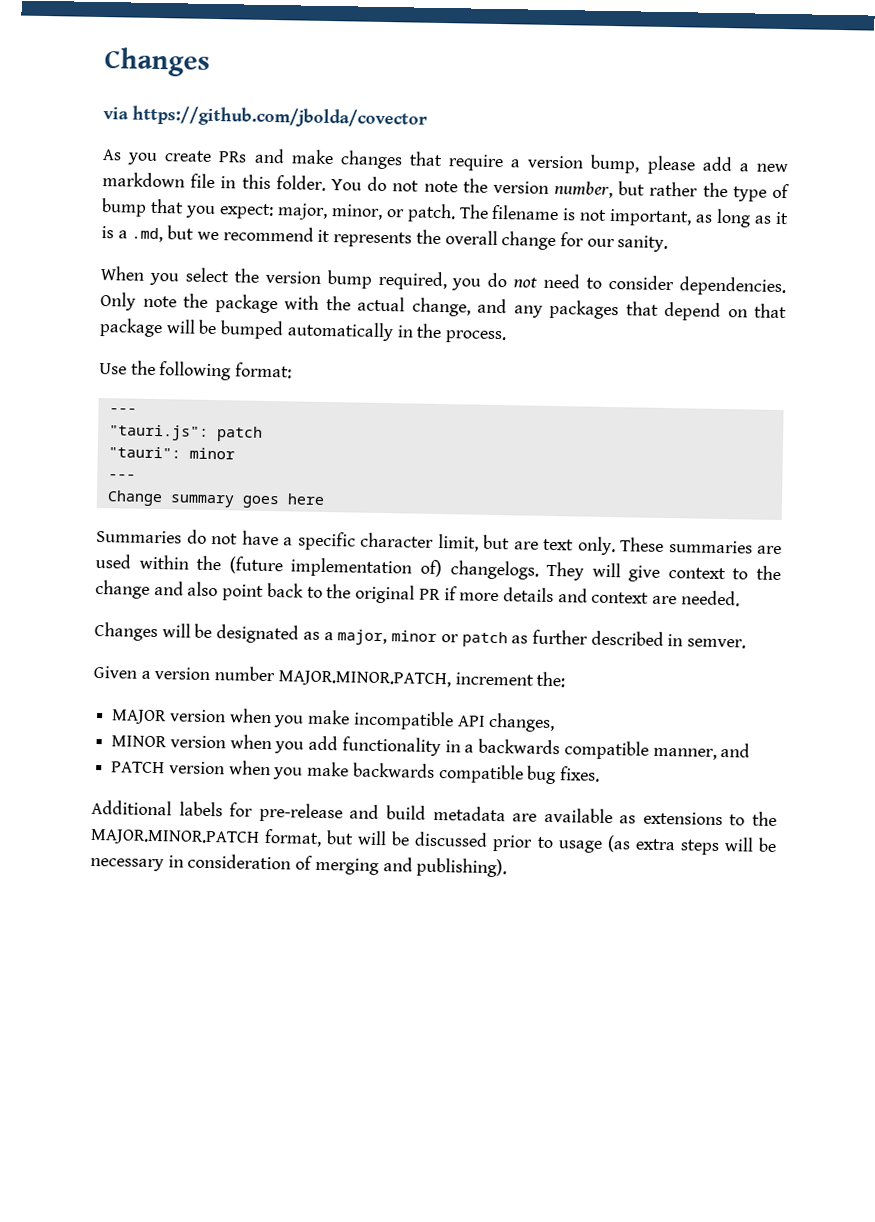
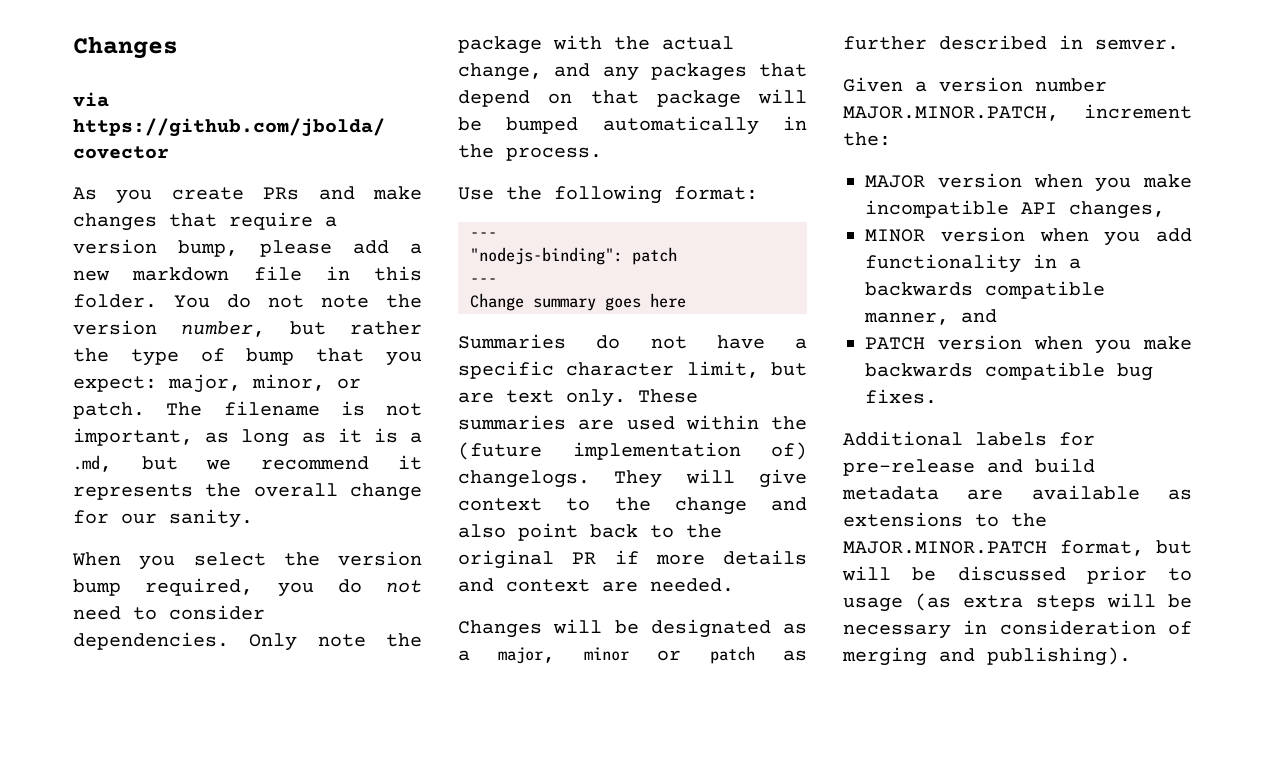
[107,424,263,442] [107,446,235,460] "tauri.js": patch // "tauri": minor -> [470,247,677,265] "nodejs-binding": patch

